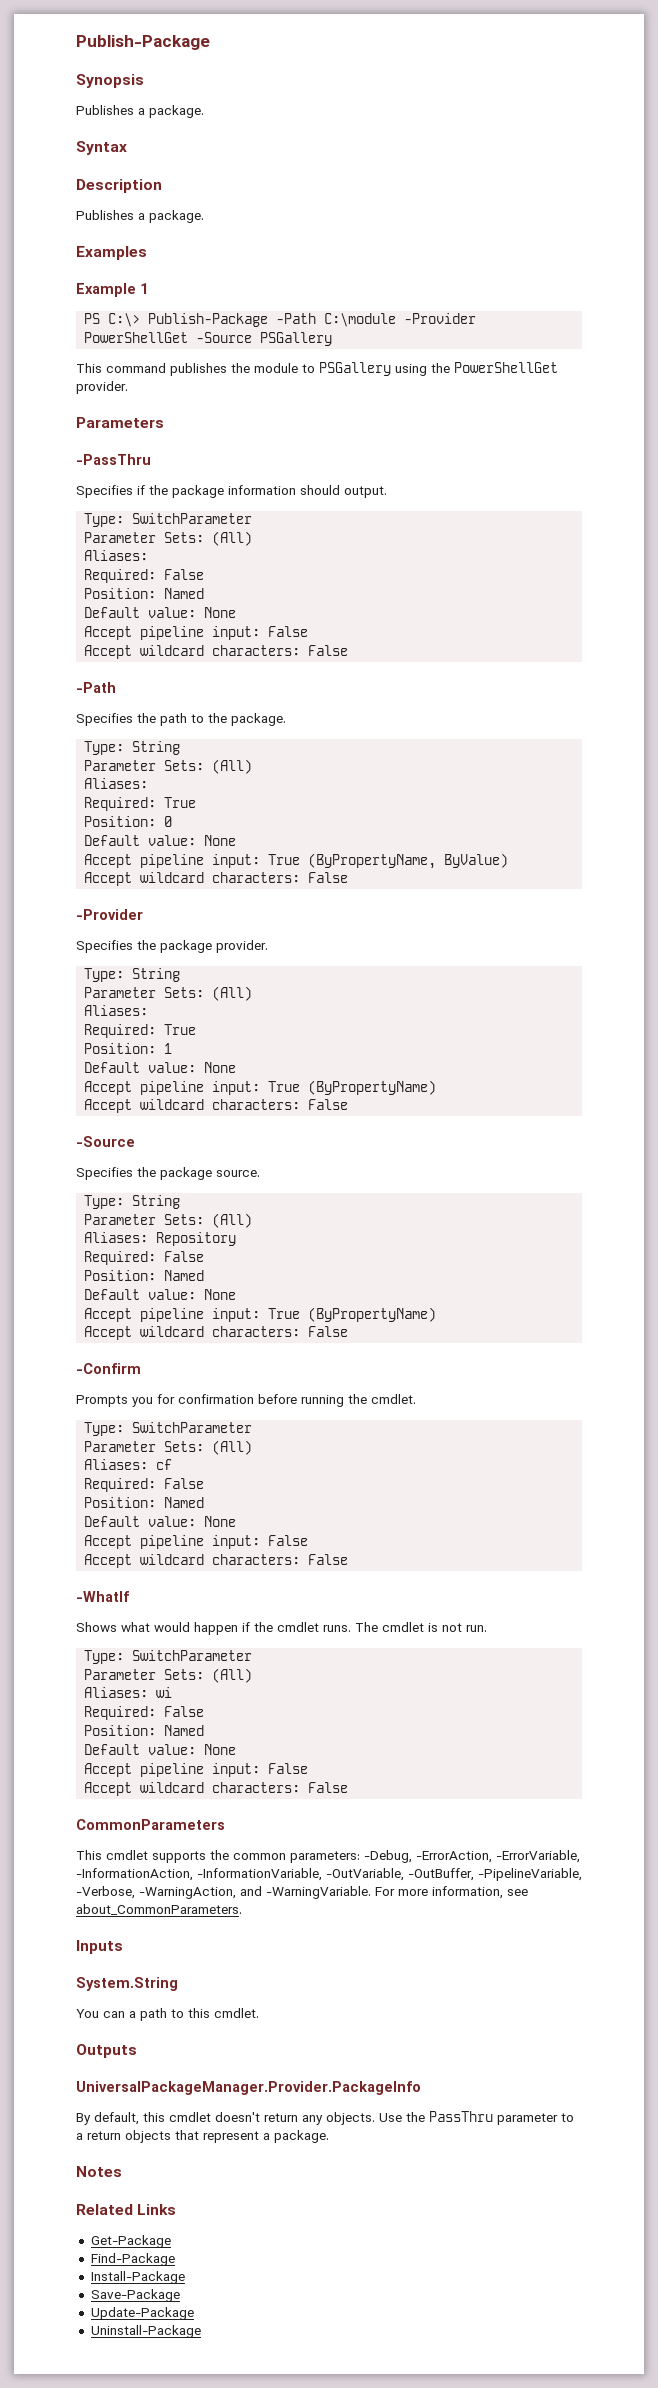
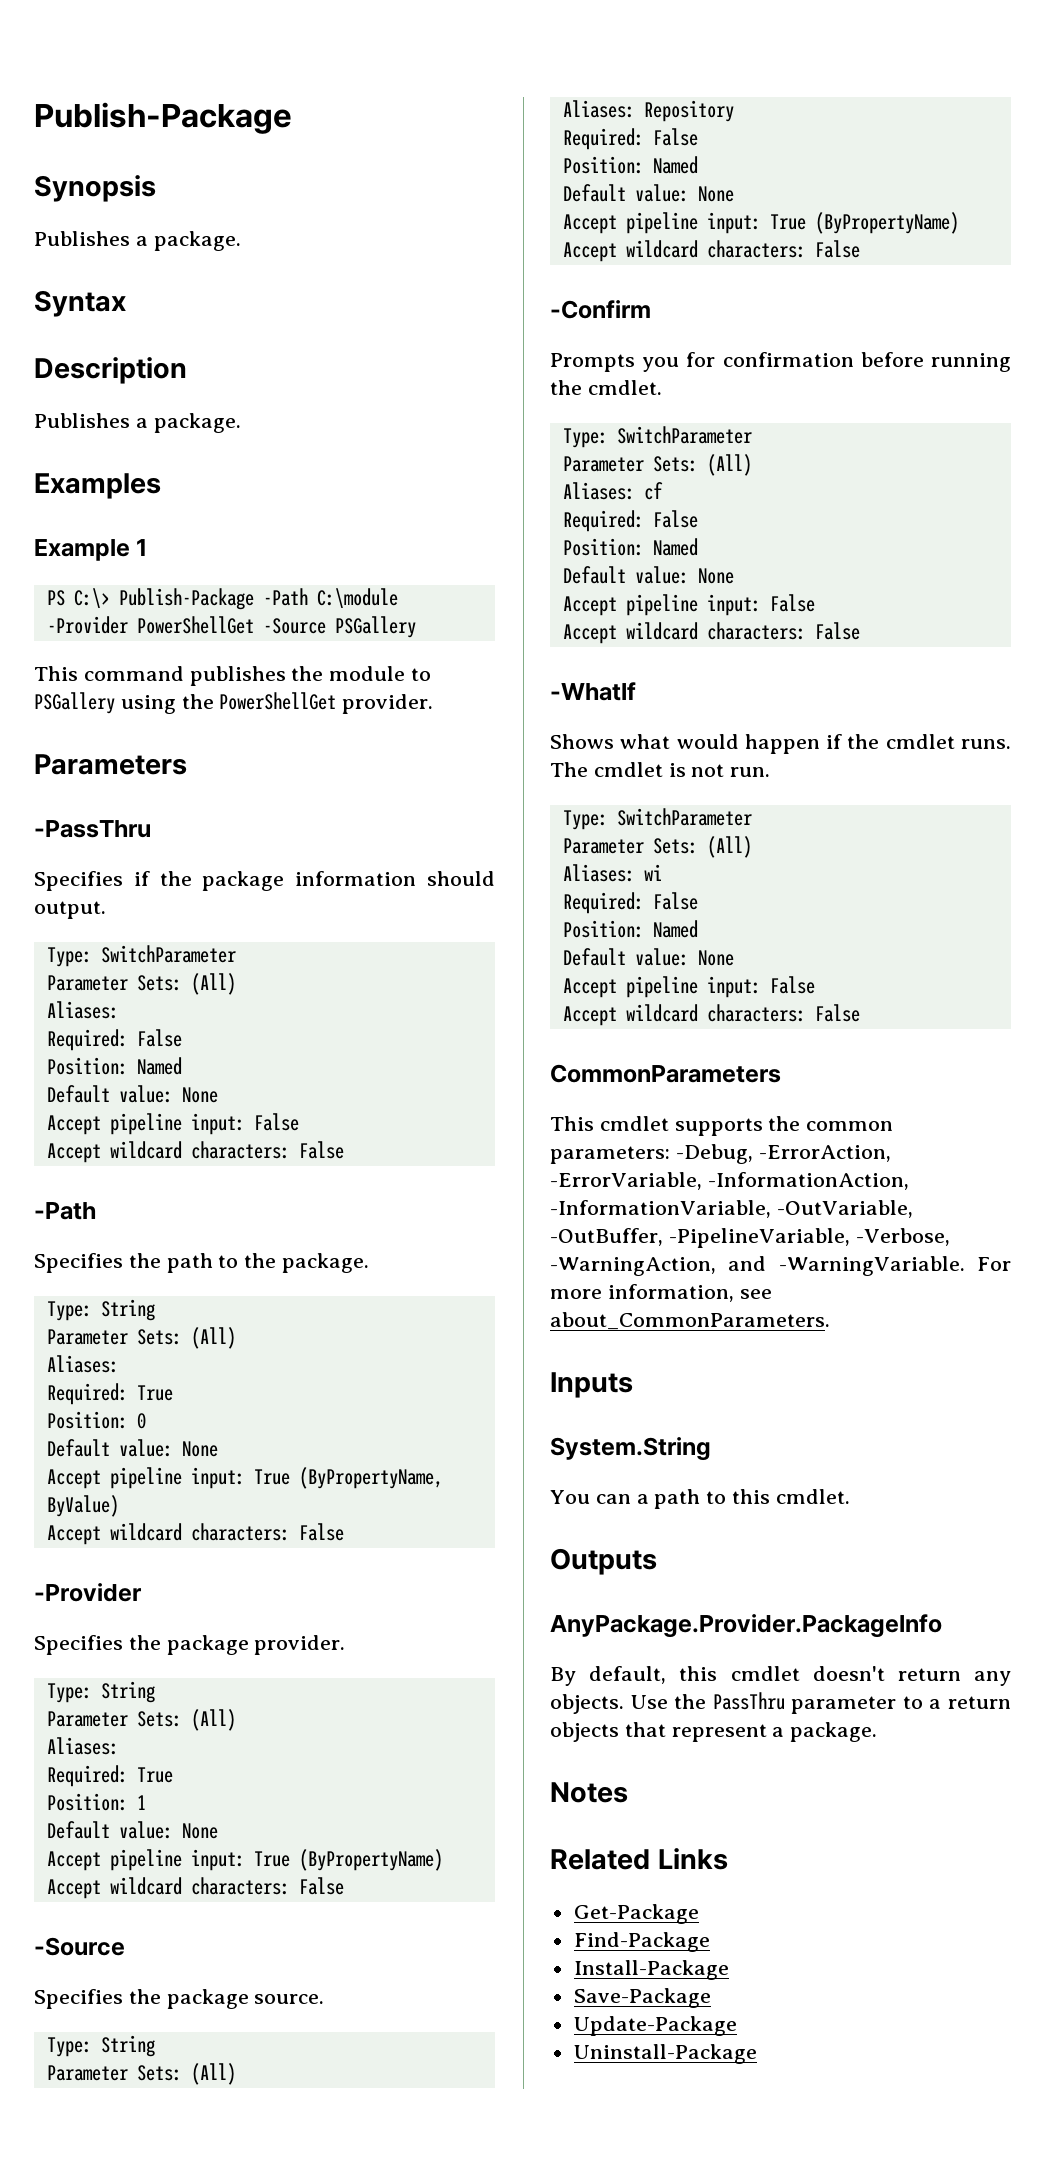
[76,2081,421,2095] UniversalPackageManager.Provider.PackageInfo -> [550,1614,942,1638] AnyPackage.Provider.PackageInfo

